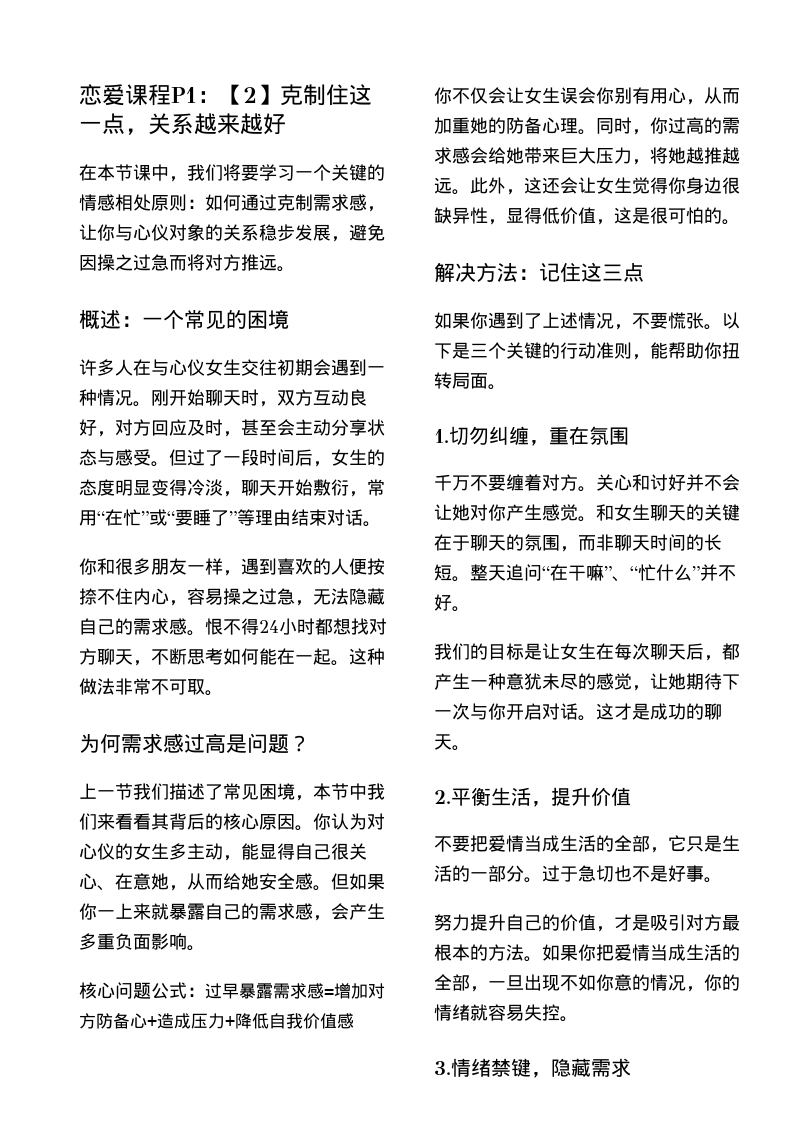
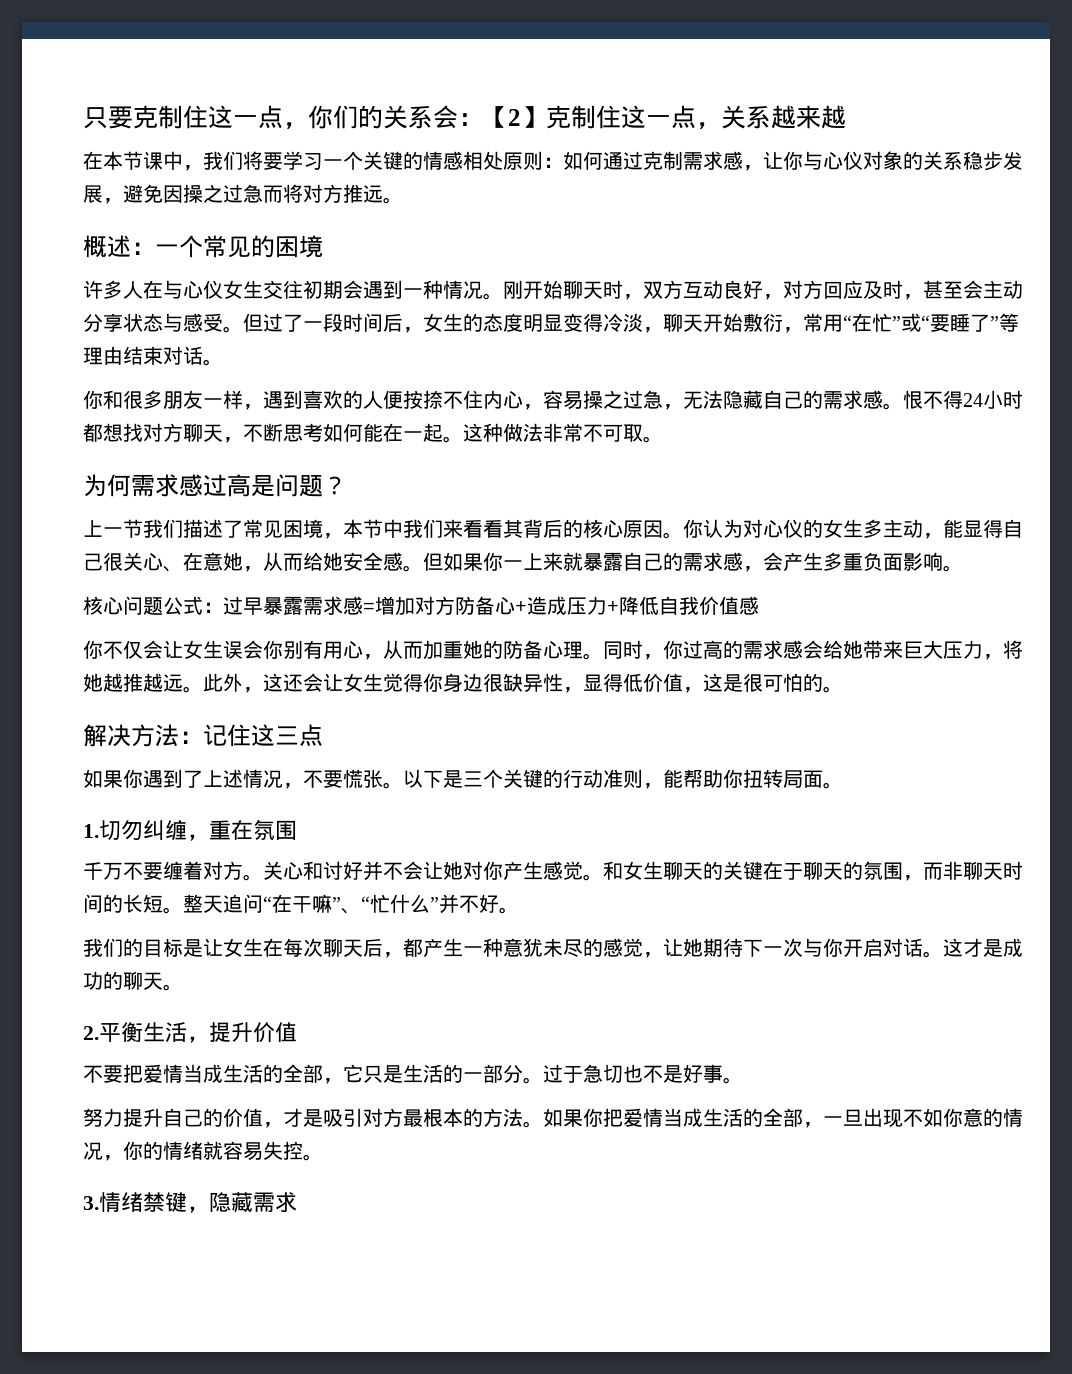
[79,84,197,106] 恋爱课程P1 -> [83,105,458,130] 只要克制住这一点，你们的关系会
[263,113,286,135] 好 -> (846, 117) none

